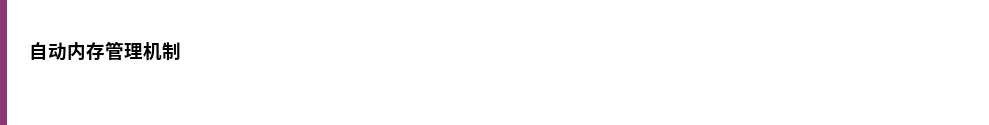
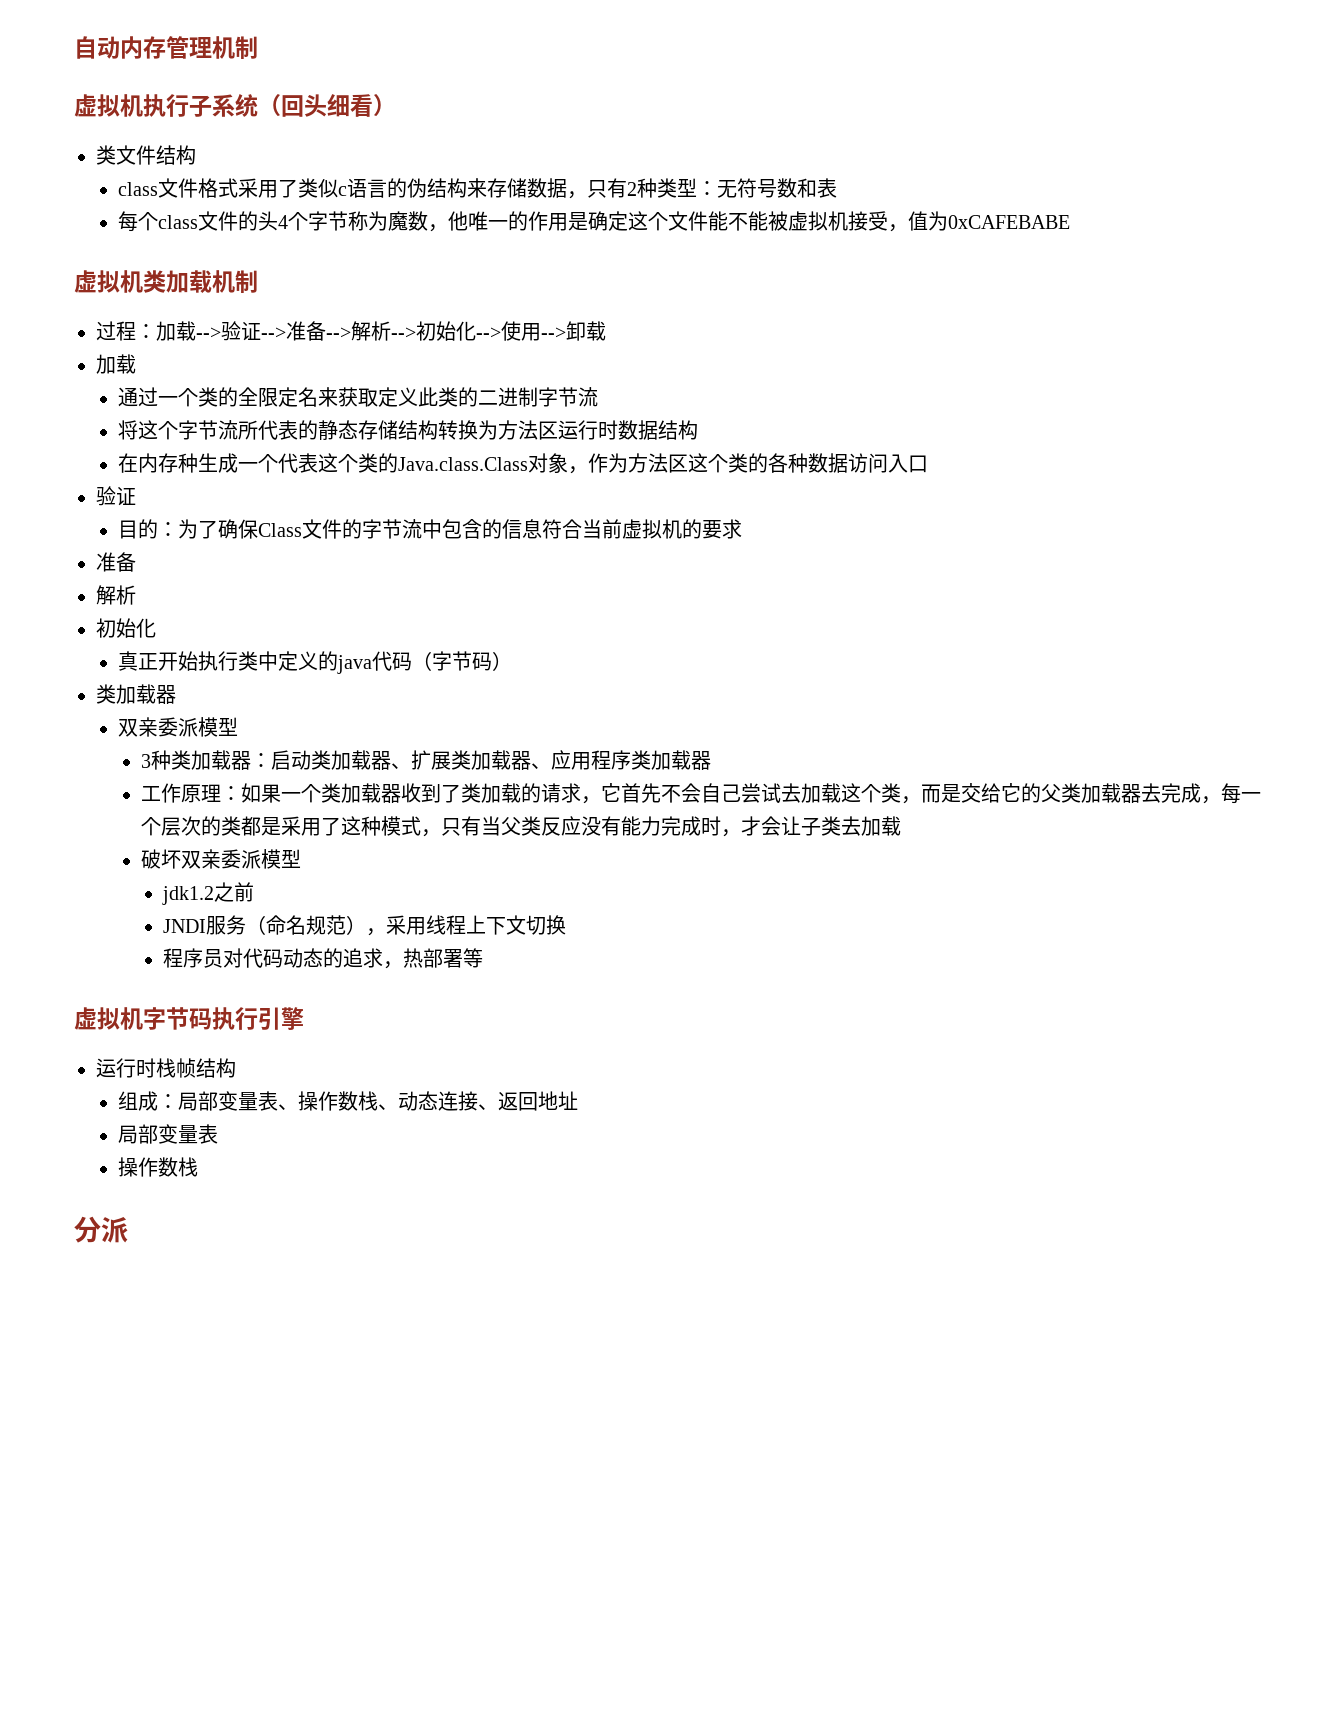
(181, 51) none -> [74,94,396,117] [96,145,196,165] [118,178,838,199] [118,211,1071,232] [74,270,258,293] [96,321,606,341] [96,354,136,374] [118,387,599,407] [118,420,699,440] [118,453,929,474] [96,486,136,506] [118,519,743,539] [96,552,136,572] [96,585,136,605] [96,618,156,638] [118,651,513,674] [96,684,176,704] [118,717,239,737] [140,750,711,770] [140,783,1261,804] [140,816,901,837] [140,849,301,869] [162,882,255,905] [163,915,567,936] [163,948,484,969] [74,1007,304,1030] [96,1058,236,1078] [118,1091,579,1111] [118,1124,219,1144] [118,1157,199,1177] [74,1216,128,1243] // 虚拟机执行子系统（回头细看） // 类文件结构 // class文件格式采用了类似c语言的伪结构来存储数据，只有2种类型：无符号数和表 // 每个class文件的头4个字节称为魔数，他唯一的作用是确定这个文件能不能被虚拟机接受，值为0xCAFEBABE // 虚拟机类加载机制 // 过程：加载-->验证-->准备-->解析-->初始化-->使用-->卸载 // 加载 // 通过一个类的全限定名来获取定义此类的二进制字节流 // 将这个字节流所代表的静态存储结构转换为方法区运行时数据结构 // 在内存种生成一个代表这个类的Java.class.Class对象，作为方法区这个类的各种数据访问入口 // 验证 // 目的：为了确保Class文件的字节流中包含的信息符合当前虚拟机的要求 // 准备 // 解析 // 初始化 // 真正开始执行类中定义的java代码（字节码） // 类加载器 // 双亲委派模型 // 3种类加载器：启动类加载器、扩展类加载器、应用程序类加载器 // 工作原理：如果一个类加载器收到了类加载的请求，它首先不会自己尝试去加载这个类，而是交给它的父类加载器去完成，每一个层次的类都是采用了这种模式，只有当父类反应没有能力完成时，才会让子类去加载 // 破坏双亲委派模型 // jdk1.2之前 // JNDI服务（命名规范），采用线程上下文切换 // 程序员对代码动态的追求，热部署等 // 虚拟机字节码执行引擎 // 运行时栈帧结构 // 组成：局部变量表、操作数栈、动态连接、返回地址 // 局部变量表 // 操作数栈 // 分派

